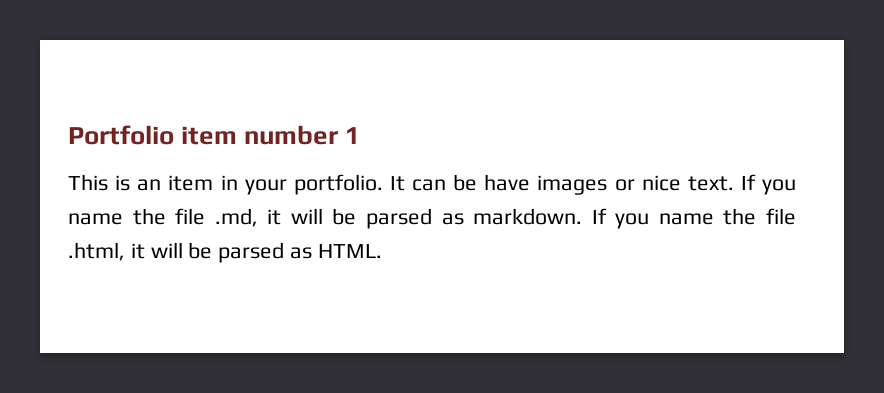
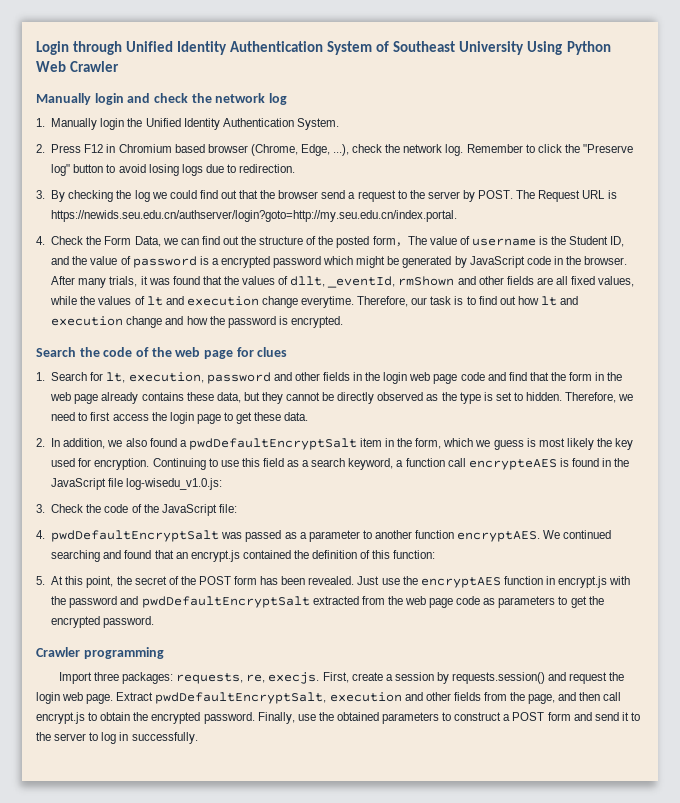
[68,125,361,145] [68,174,796,195] [68,208,796,229] [68,242,382,263] Portfolio item number 1 // This is an item in your portfolio. It can be have images or nice text. If you name the file .md, it will be parsed as markdown. If you name the file .html, it will be parsed as HTML. -> [36,41,611,55] [36,61,120,72] [36,93,287,105] [36,118,339,130] [36,144,634,156] [51,164,296,176] [36,190,617,202] [51,210,458,222] [36,236,625,248] [51,256,628,268] [51,276,635,288] [50,296,579,308] [51,316,343,328] [36,347,288,359] [36,372,623,384] [50,392,634,404] [51,412,309,424] [36,438,634,450] [51,458,630,470] [51,478,223,490] [36,504,237,516] [36,530,612,542] [51,550,436,562] [36,576,631,588] [51,596,604,608] [51,616,155,628] [36,647,164,659] [58,672,625,684] [36,692,622,704] [36,712,640,724] [36,732,198,744] Login through Unified Identity Authentication System of Southeast University Using Python Web Crawler // Manually login and check the network log // 1. Manually login the Unified Identity Authentication System. // 2. Press F12 in Chromium based browser (Chrome, Edge, ...), check the network log. Remember to click the "Preserve log" button to avoid losing logs due to redirection. // 3. By checking the log we could find out that the browser send a request to the server by POST. The Request URL is https://newids.seu.edu.cn/authserver/login?goto=http://my.seu.edu.cn/index.portal. // 4. Check the Form Data, we can find out the structure of the posted form，The value of username is the Student ID, and the value of password is a encrypted password which might be generated by JavaScript code in the browser. After many trials, it was found that the values of dllt, _eventId, rmShown and other fields are all fixed values, while the values of lt and execution change everytime. Therefore, our task is to find out how lt and execution change and how the password is encrypted. // Search the code of the web page for clues // 1. Search for lt, execution, password and other fields in the login web page code and find that the form in the web page already contains these data, but they cannot be directly observed as the type is set to hidden. Therefore, we need to first access the login page to get these data. // 2. In addition, we also found a pwdDefaultEncryptSalt item in the form, which we guess is most likely the key used for encryption. Continuing to use this field as a search keyword, a function call encrypteAES is found in the JavaScript file log-wisedu_v1.0.js: // 3. Check the code of the JavaScript file: // 4. pwdDefaultEncryptSalt was passed as a parameter to another function encryptAES. We continued searching and found that an encrypt.js contained the definition of this function: // 5. At this point, the secret of the POST form has been revealed. Just use the encryptAES function in encrypt.js with the password and pwdDefaultEncryptSalt extracted from the web page code as parameters to get the encrypted password. // Crawler programming // Import three packages: requests, re, execjs. First, create a session by requests.session() and request the login web page. Extract pwdDefaultEncryptSalt, execution and other fields from the page, and then call encrypt.js to obtain the encrypted password. Finally, use the obtained parameters to construct a POST form and send it to the server to log in successfully.

